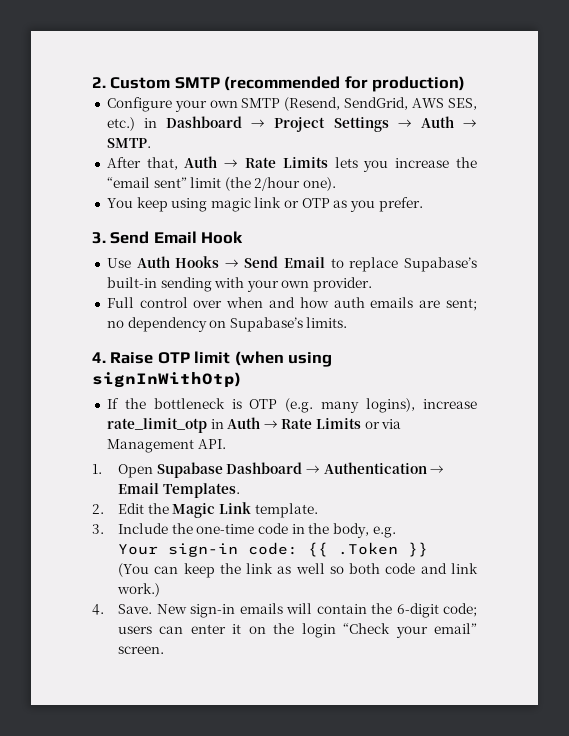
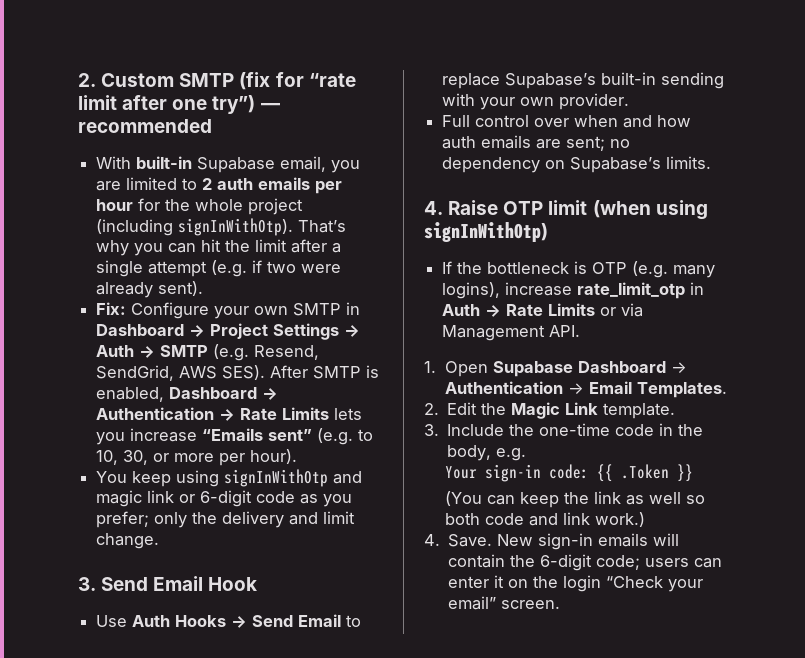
[224,76,466,92] [106,97,477,112] [106,117,135,131] (recommended for production) // Configure your own SMTP (Resend, SendGrid, AWS SES, etc.) -> [239,72,356,90] [78,95,280,114] [78,119,212,133] [96,156,361,173] [96,177,343,194] [96,198,304,215] [96,218,347,236] [96,239,342,256] [96,260,342,277] [96,281,204,298] [96,302,342,319] (fix for “rate limit after one try”) — recommended // With built-in Supabase email, you are limited to 2 auth emails per hour for the whole project (including signInWithOtp). That’s why you can hit the limit after a single attempt (e.g. if two were already sent). // Fix: Configure your own SMTP
[106,138,151,148] [106,156,218,170] SMTP. // After that, Auth -> [160,344,320,361] [96,365,380,381] [96,387,279,402] [96,407,215,420] SMTP (e.g. Resend, SendGrid, AWS SES). After SMTP is enabled, Dashboard → Authentication
[455,157,477,168] [106,177,337,191] the “email sent” limit (the 2/hour one). -> [202,428,374,445] [96,449,298,466] “Emails sent” (e.g. to 10, 30, or more per hour).
(208, 205) none -> [224,469,363,487] signInWithOtp and
[301,197,423,212] OTP as you prefer. -> [200,490,353,507] [96,511,356,528] [96,533,160,549] 6-digit code as you prefer; only the delivery and limit change.

